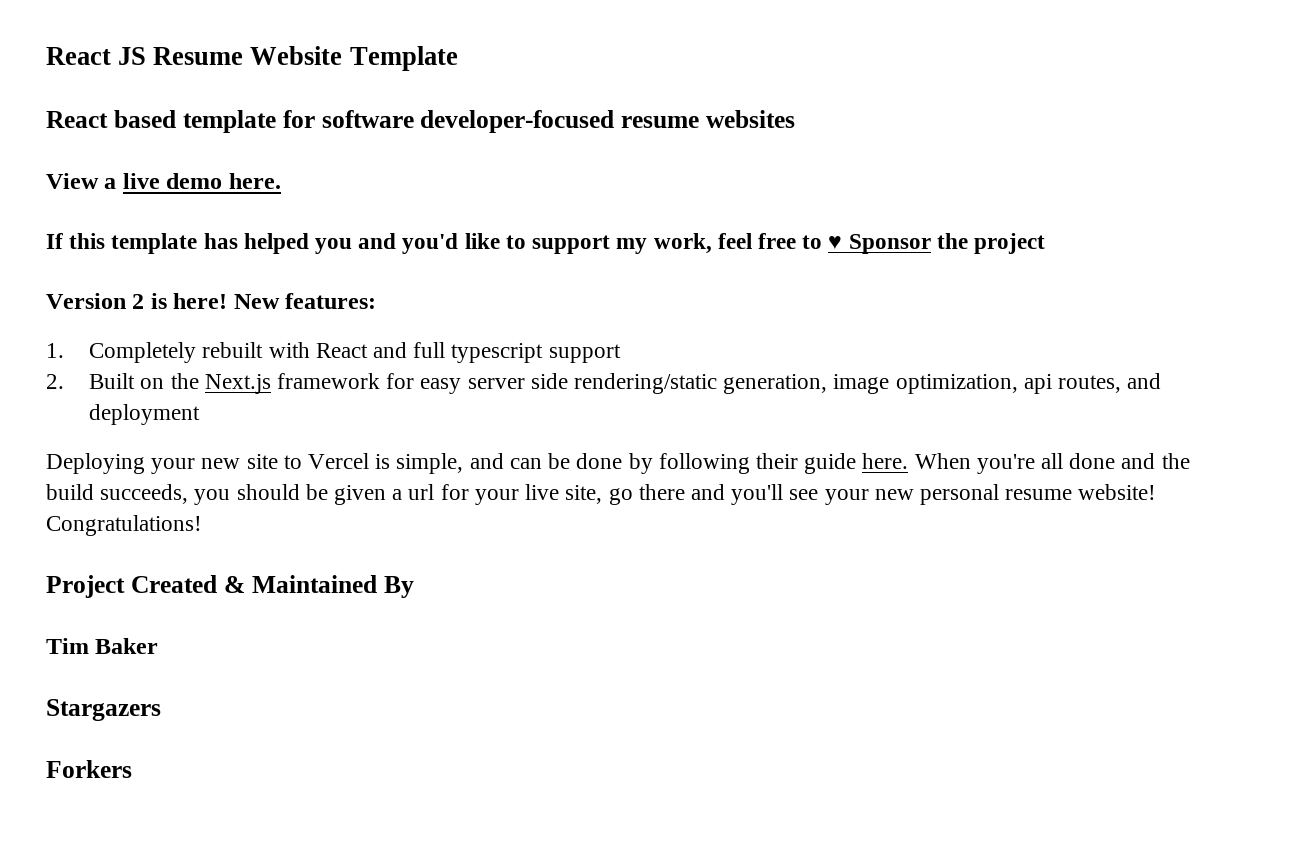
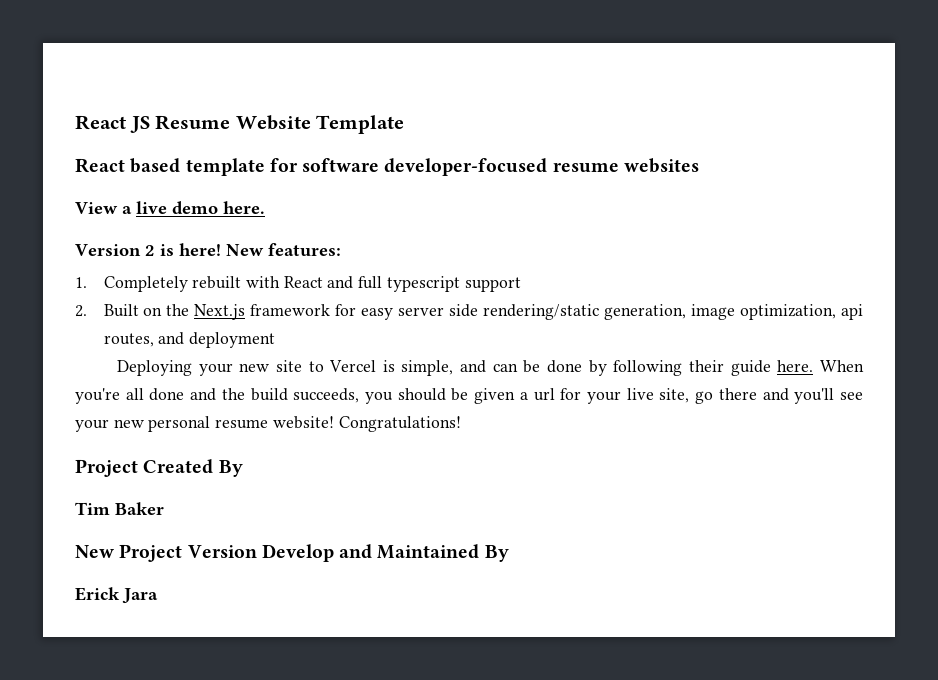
[46,233,1045,254] // If this template has helped you and you'd like to support my work, feel free to ♥ Sponsor the project -> (265, 207) none
[223,575,377,593] & Maintained -> (214, 466) none
[46,699,161,721] [46,760,132,778] Stargazers // Forkers -> [75,544,509,562] [75,587,158,604] New Project Version Develop and Maintained By // Erick Jara

